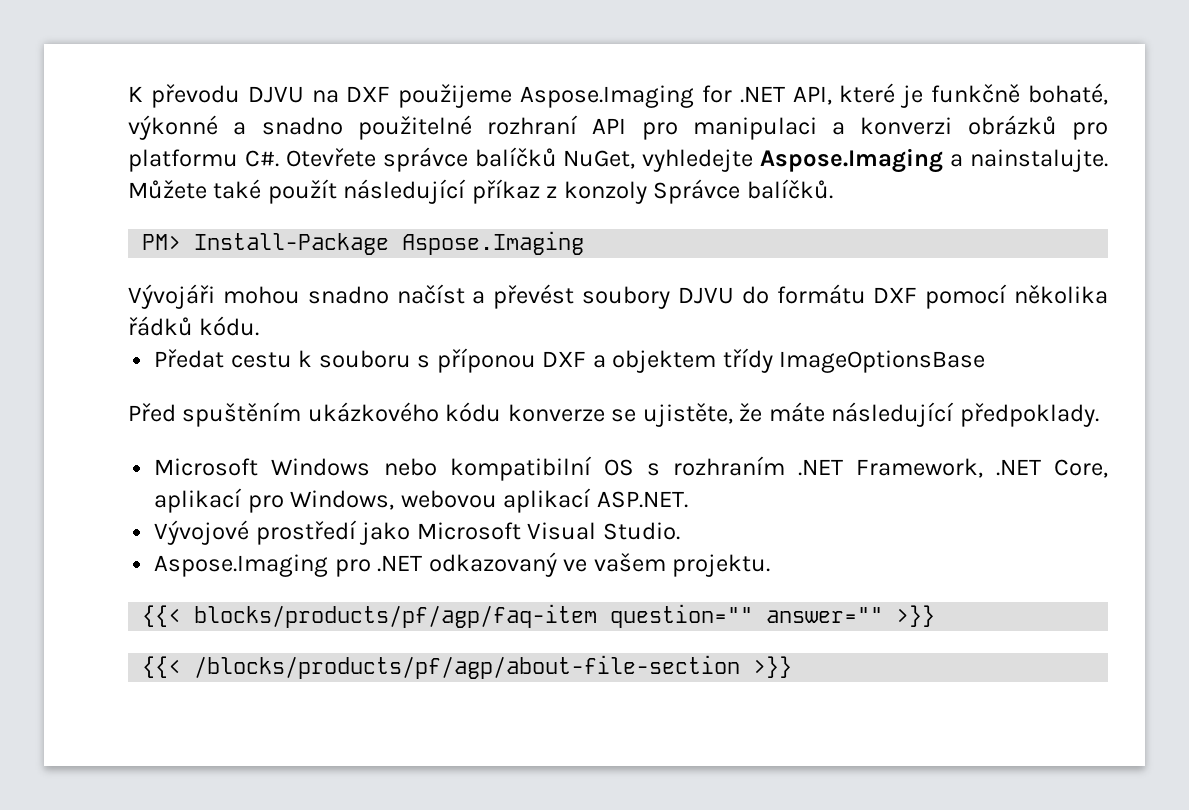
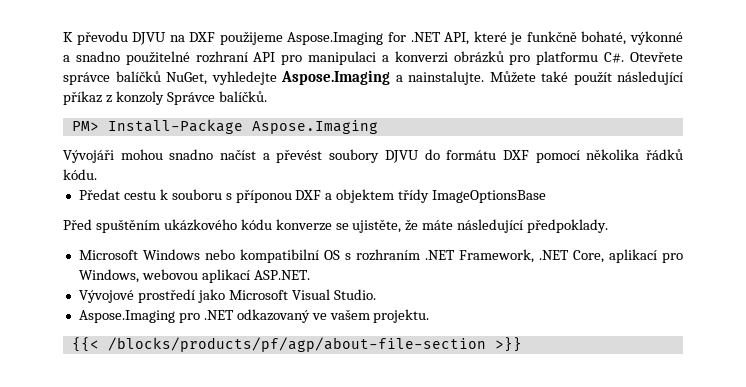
[142,604,936,628] // {{< blocks/products/pf/agp/faq-item question="" answer="" >}} -> (430, 316) none

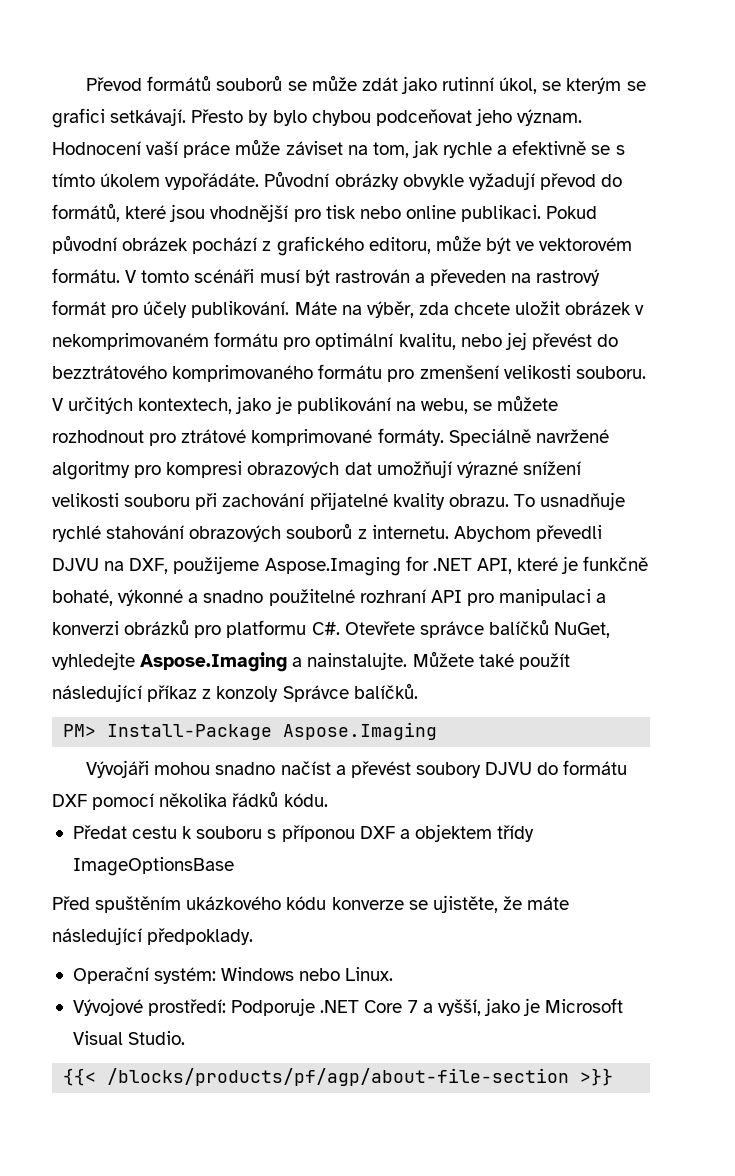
[63,31,128,45] K převodu -> [86,75,646,94] [52,108,583,128] [52,139,625,158] [52,171,623,190] [52,203,598,222] [52,235,633,256] [52,268,601,286] [52,300,645,318] [52,332,619,350] [52,364,646,382] [52,395,559,414] [52,428,609,446] [52,460,581,480] [52,492,626,510] [52,523,602,542] Převod formátů souborů se může zdát jako rutinní úkol, se kterým se grafici setkávají. Přesto by bylo chybou podceňovat jeho význam. Hodnocení vaší práce může záviset na tom, jak rychle a efektivně se s tímto úkolem vypořádáte. Původní obrázky obvykle vyžadují převod do formátů, které jsou vhodnější pro tisk nebo online publikaci. Pokud původní obrázek pochází z grafického editoru, může být ve vektorovém formátu. V tomto scénáři musí být rastrován a převeden na rastrový formát pro účely publikování. Máte na výběr, zda chcete uložit obrázek v nekomprimovaném formátu pro optimální kvalitu, nebo jej převést do bezztrátového komprimovaného formátu pro zmenšení velikosti souboru. V určitých kontextech, jako je publikování na webu, se můžete rozhodnout pro ztrátové komprimované formáty. Speciálně navržené algoritmy pro kompresi obrazových dat umožňují výrazné snížení velikosti souboru při zachování přijatelné kvality obrazu. To usnadňuje rychlé stahování obrazových souborů z internetu. Abychom převedli
[189,32,216,42] DXF -> [129,558,169,574] DXF,
[78,249,683,263] [78,269,310,283] [78,289,376,303] [78,309,430,323] Microsoft Windows nebo kompatibilní OS s rozhraním .NET Framework, .NET Core, aplikací pro Windows, webovou aplikací ASP.NET. // Vývojové prostředí jako Microsoft Visual Studio. // Aspose.Imaging pro .NET odkazovaný ve vašem projektu. -> [72,967,394,984] [72,998,624,1016] [72,1031,186,1045] Operační systém: Windows nebo Linux. // Vývojové prostředí: Podporuje .NET Core 7 a vyšší, jako je Microsoft Visual Studio.

